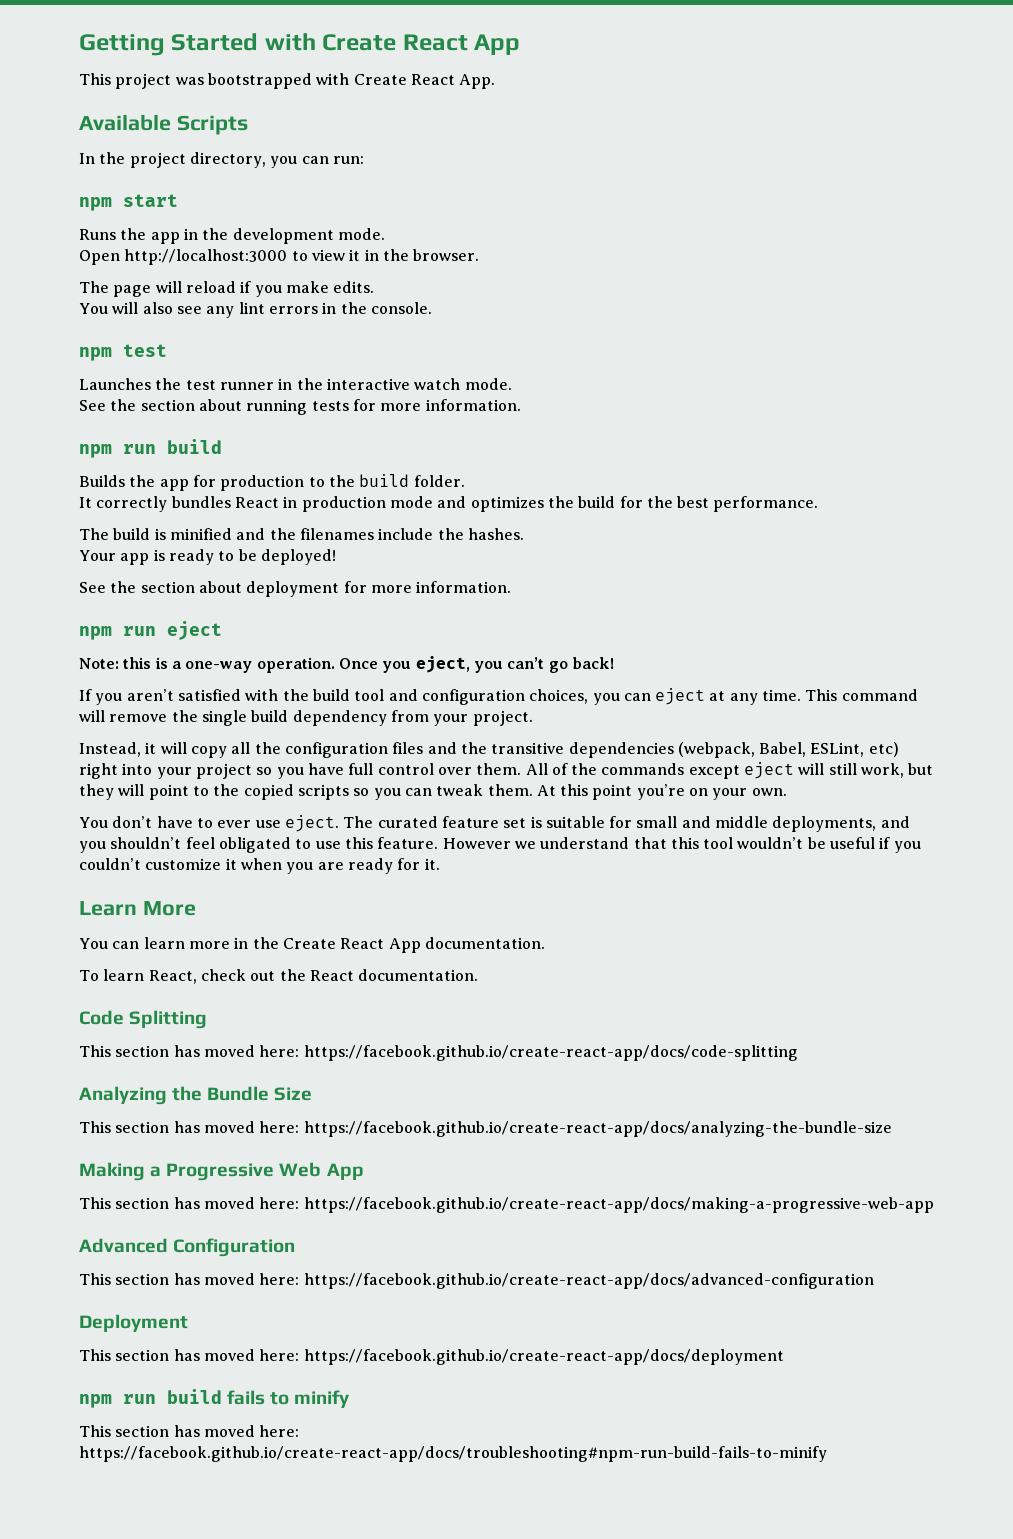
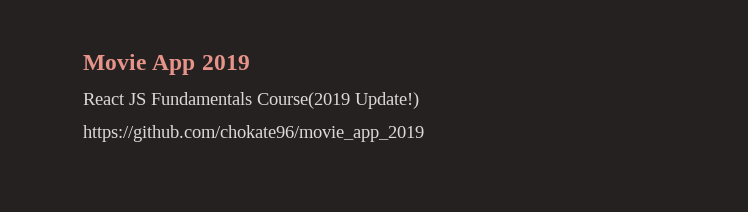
[79,33,521,56] [79,73,496,89] [79,114,248,135] [79,152,364,168] [79,194,178,211] [79,228,385,244] [79,249,480,265] [79,281,375,297] [79,302,432,318] [79,344,167,361] [79,378,512,390] [79,399,521,415] [79,439,222,458] [79,474,465,491] [79,496,819,512] [79,528,524,540] [79,549,336,565] [79,581,512,597] [79,621,222,640] [79,656,614,673] [79,688,918,705] [79,710,533,726] [79,742,899,758] [79,762,934,779] [79,784,787,800] [79,815,910,832] [79,837,921,853] [79,858,440,874] [79,901,196,916] [79,937,545,953] [79,969,479,984] [79,1010,208,1029] [79,1045,798,1061] [79,1086,313,1105] [79,1121,892,1137] [79,1162,364,1181] [79,1197,934,1213] [79,1238,296,1257] [79,1273,874,1289] [79,1314,188,1332] [79,1349,784,1365] [79,1389,350,1408] [79,1425,300,1437] [79,1446,827,1462] Getting Started with Create React App // This project was bootstrapped with Create React App. // Available Scripts // In the project directory, you can run: // npm start // Runs the app in the development mode. // Open http://localhost:3000 to view it in the browser. // The page will reload if you make edits. // You will also see any lint errors in the console. // npm test // Launches the test runner in the interactive watch mode. // See the section about running tests for more information. // npm run build // Builds the app for production to the build folder. // It correctly bundles React in production mode and optimizes the build for the best performance. // The build is minified and the filenames include the hashes. // Your app is ready to be deployed! // See the section about deployment for more information. // npm run eject // Note: this is a one-way operation. Once you eject, you can’t go back! // If you aren’t satisfied with the build tool and configuration choices, you can eject at any time. This command will remove the single build dependency from your project. // Instead, it will copy all the configuration files and the transitive dependencies (webpack, Babel, ESLint, etc) right into your project so you have full control over them. All of the commands except eject will still work, but they will point to the copied scripts so you can tweak them. At this point you’re on your own. // You don’t have to ever use eject. The curated feature set is suitable for small and middle deployments, and you shouldn’t feel obligated to use this feature. However we understand that this tool wouldn’t be useful if you couldn’t customize it when you are ready for it. // Learn More // You can learn more in the Create React App documentation. // To learn React, check out the React documentation. // Code Splitting // This section has moved here: https://facebook.github.io/create-react-app/docs/code-splitting // Analyzing the Bundle Size // This section has moved here: https://facebook.github.io/create-react-app/docs/analyzing-the-bundle-size // Making a Progressive Web App // This section has moved here: https://facebook.github.io/create-react-app/docs/making-a-progressive-web-app // Advanced Configuration // This section has moved here: https://facebook.github.io/create-react-app/docs/advanced-configuration // Deployment // This section has moved here: https://facebook.github.io/create-react-app/docs/deployment // npm run build fails to minify // This section has moved here: https://facebook.github.io/create-react-app/docs/troubleshooting#npm-run-build-fails-to-minify -> [83,54,250,75] [83,92,419,109] [83,125,424,142] Movie App 2019 // React JS Fundamentals Course(2019 Update!) // https://github.com/chokate96/movie_app_2019

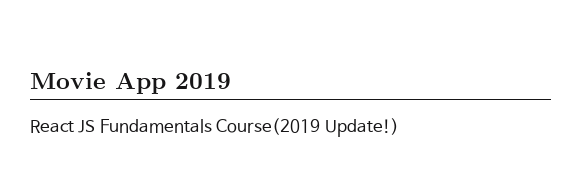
[83,125,424,142] // https://github.com/chokate96/movie_app_2019 -> (399, 127) none

